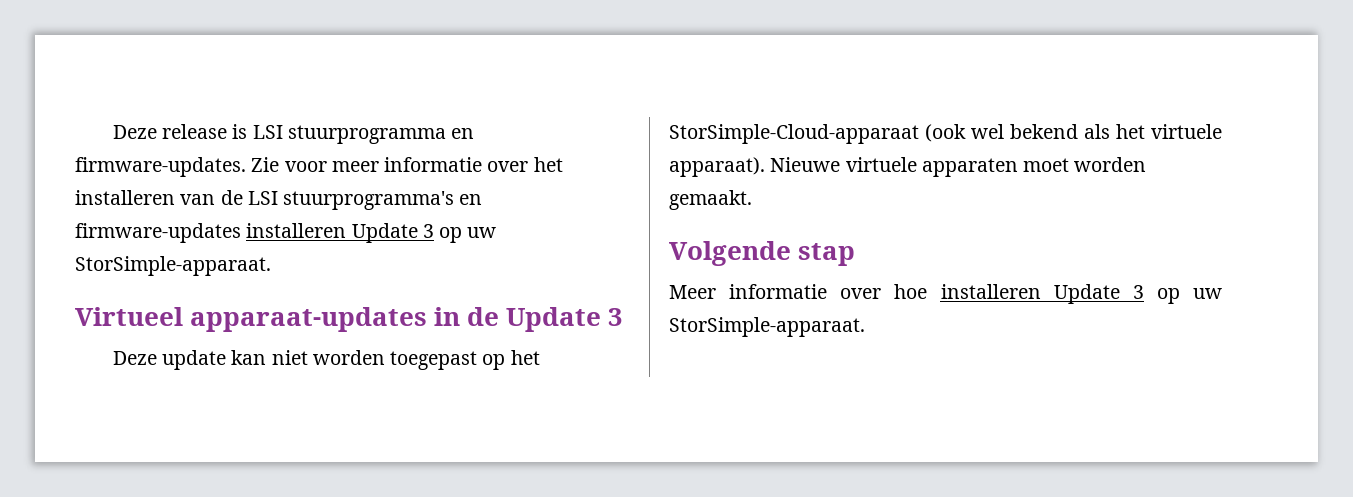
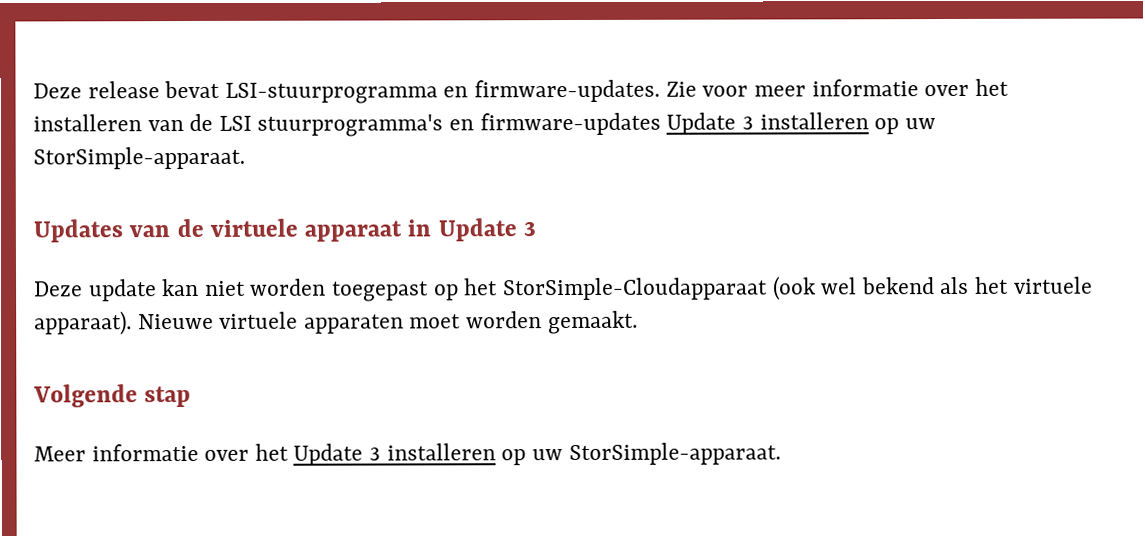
[232,124,446,144] is LSI stuurprogramma -> [164,80,438,104] bevat LSI-stuurprogramma
[246,223,434,243] installeren Update 3 -> [666,112,869,135] Update 3 installeren
[75,307,500,332] Virtueel apparaat-updates in de -> [33,218,432,243] Updates van de virtuele apparaat in
[669,124,919,144] StorSimple-Cloud-apparaat -> [502,277,768,301] StorSimple-Cloudapparaat
[894,284,1144,304] hoe installeren Update 3 -> [254,443,496,466] het Update 3 installeren

